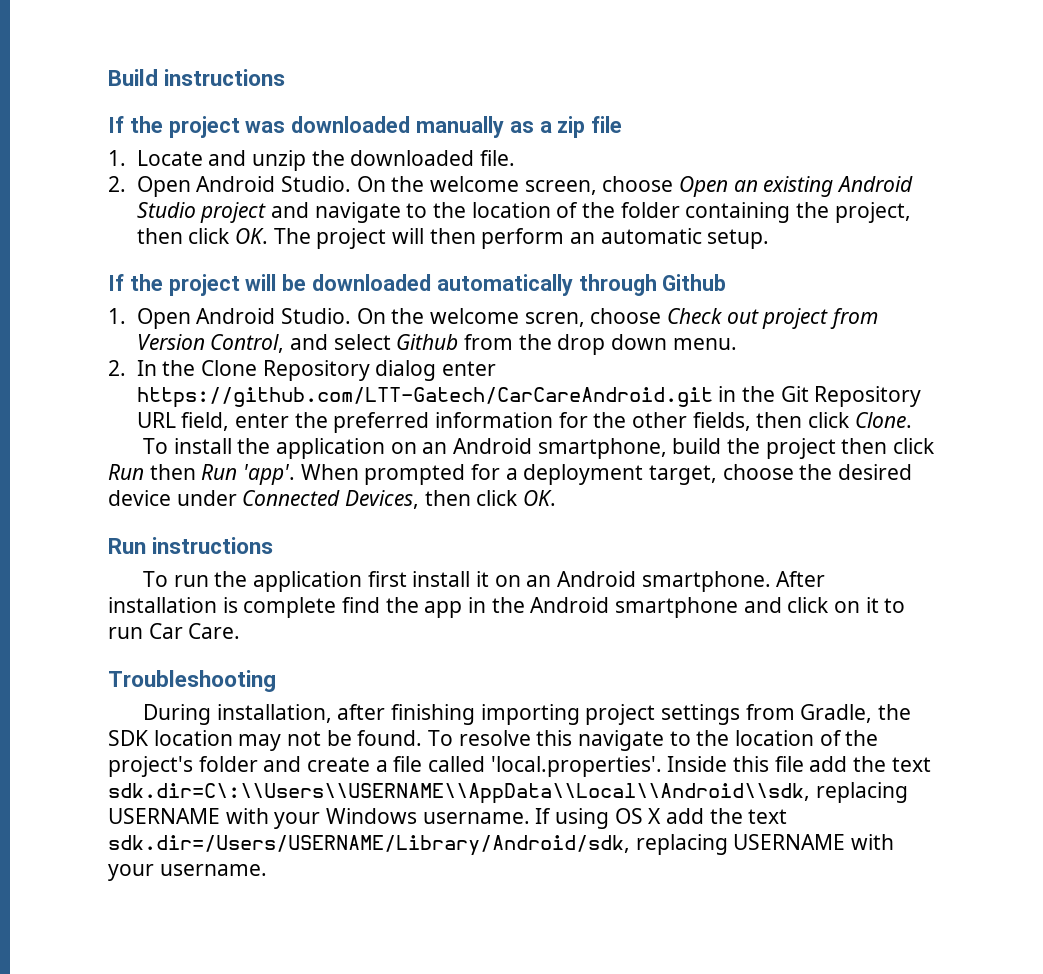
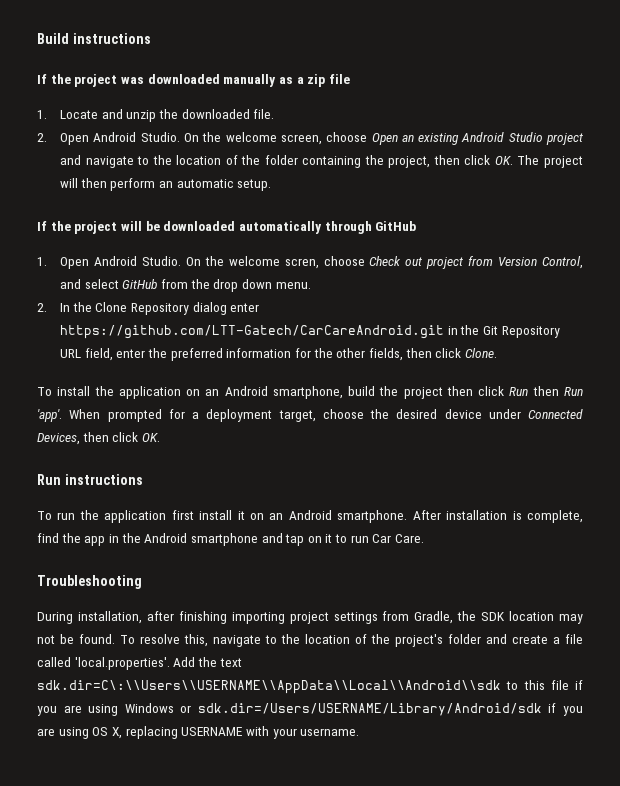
[662,274,727,291] Github -> [375,221,417,231] GitHub
[396,334,459,350] Github -> [122,279,158,289] GitHub
[243,597,337,618] complete -> [527,510,584,523] complete,
[787,597,830,613] click -> [285,534,305,546] tap
[536,730,573,746] this -> [184,634,208,647] this,
[667,756,931,772] [108,782,908,804] [108,808,788,829] [108,835,630,856] Inside this file add the text sdk.dir=C\:\\Users\\USERNAME\\AppData\\Local\\Android\\sdk, replacing USERNAME with your Windows username. If using OS X add the text sdk.dir=/Users/USERNAME/Library/Android/sdk, -> [173,657,242,667] [37,680,583,694] [37,703,583,716] [37,727,122,739] Add the text sdk.dir=C\:\\Users\\USERNAME\\AppData\\Local\\Android\\sdk to this file if you are using Windows or sdk.dir=/Users/USERNAME/Library/Android/sdk if you are using OS X,

